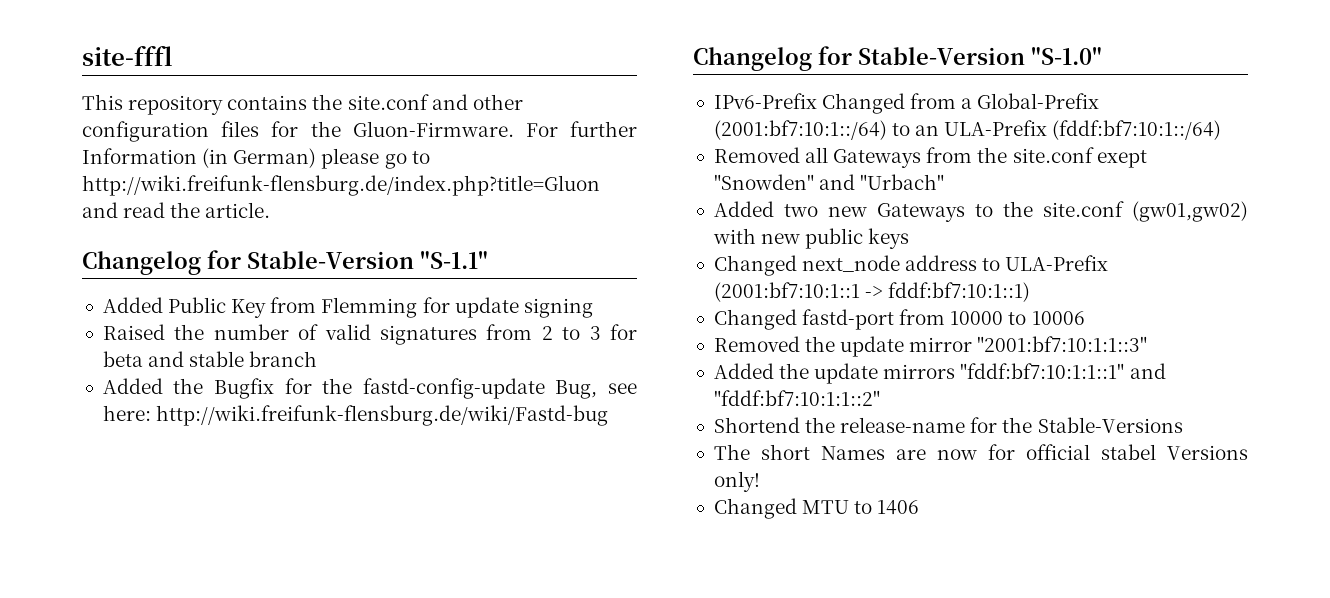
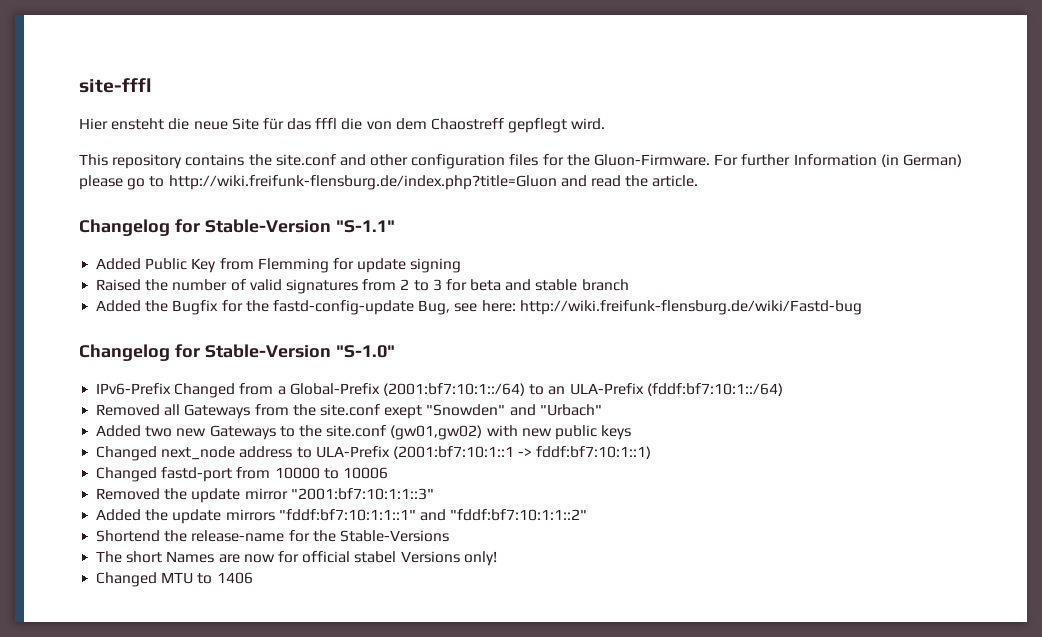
(173, 55) none -> [79,118,606,133] // Hier ensteht die neue Site für das fffl die von dem Chaostreff gepflegt wird.

